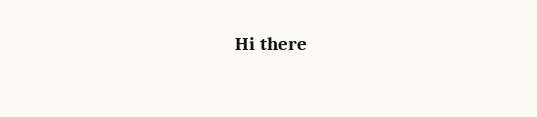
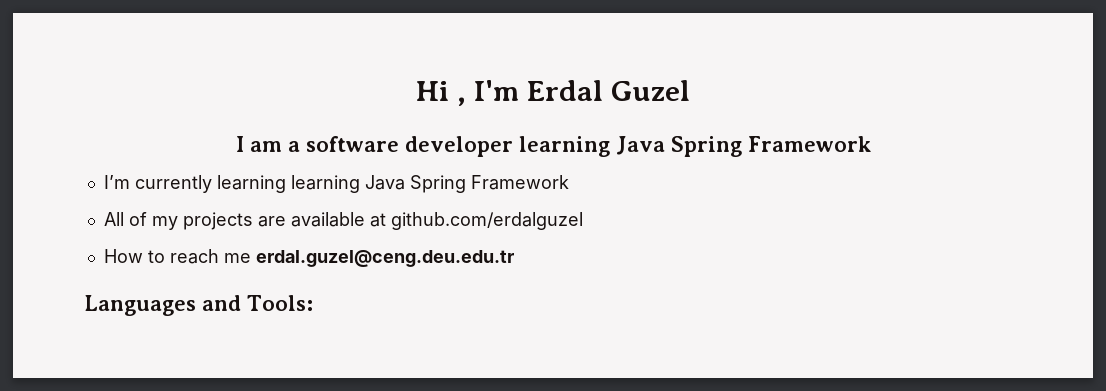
[259,37,307,50] there -> [457,80,690,106] [235,136,871,157] [103,175,569,193] [103,212,583,230] [103,249,514,267] [84,295,313,316] , I'm Erdal Guzel // I am a software developer learning Java Spring Framework // I’m currently learning learning Java Spring Framework // All of my projects are available at github.com/erdalguzel // How to reach me erdal.guzel@ceng.deu.edu.tr // Languages and Tools:

